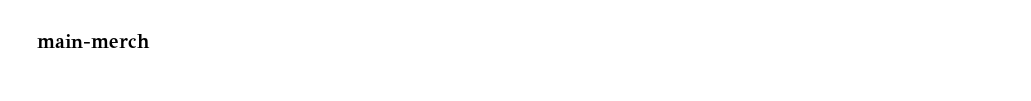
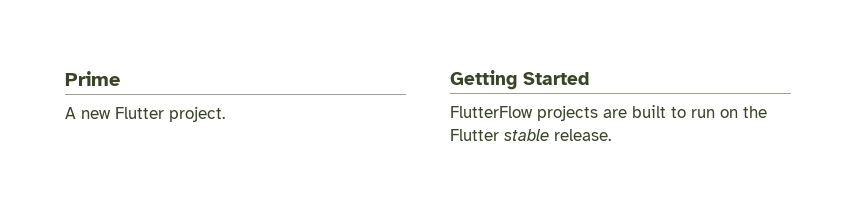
[37,34,150,48] main-merch -> [65,71,120,86] [65,106,225,122] [450,70,589,90] [450,105,767,121] [450,129,611,141] Prime // A new Flutter project. // Getting Started // FlutterFlow projects are built to run on the Flutter stable release.

